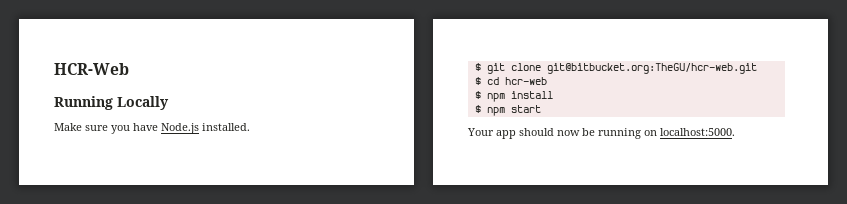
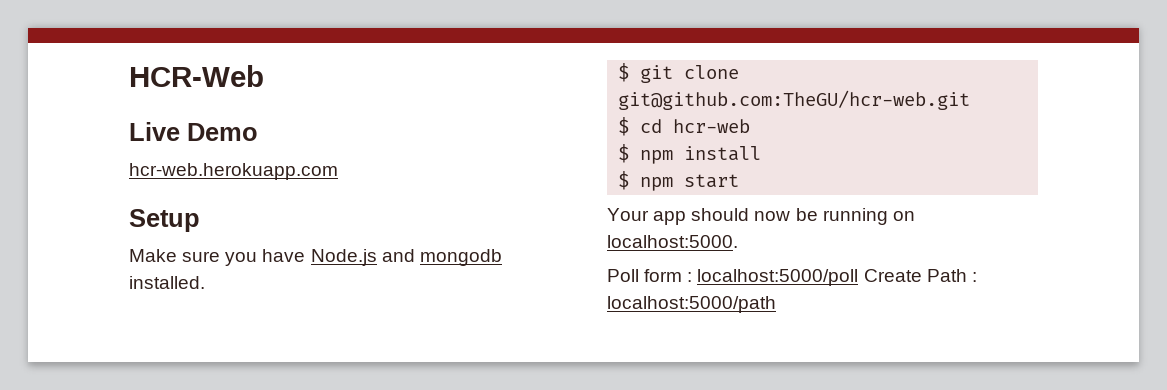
[54,96,169,110] Running Locally -> [129,122,258,141] [129,163,338,180] [129,209,200,232] Live Demo // hcr-web.herokuapp.com // Setup
(199, 128) none -> [381,249,502,266] and mongodb
[546,63,757,74] git@bitbucket.org:TheGU/hcr-web.git -> [618,90,971,110] git@github.com:TheGU/hcr-web.git
(735, 132) none -> [607,269,977,286] [607,296,776,313] // Poll form : localhost:5000/poll Create Path : localhost:5000/path

